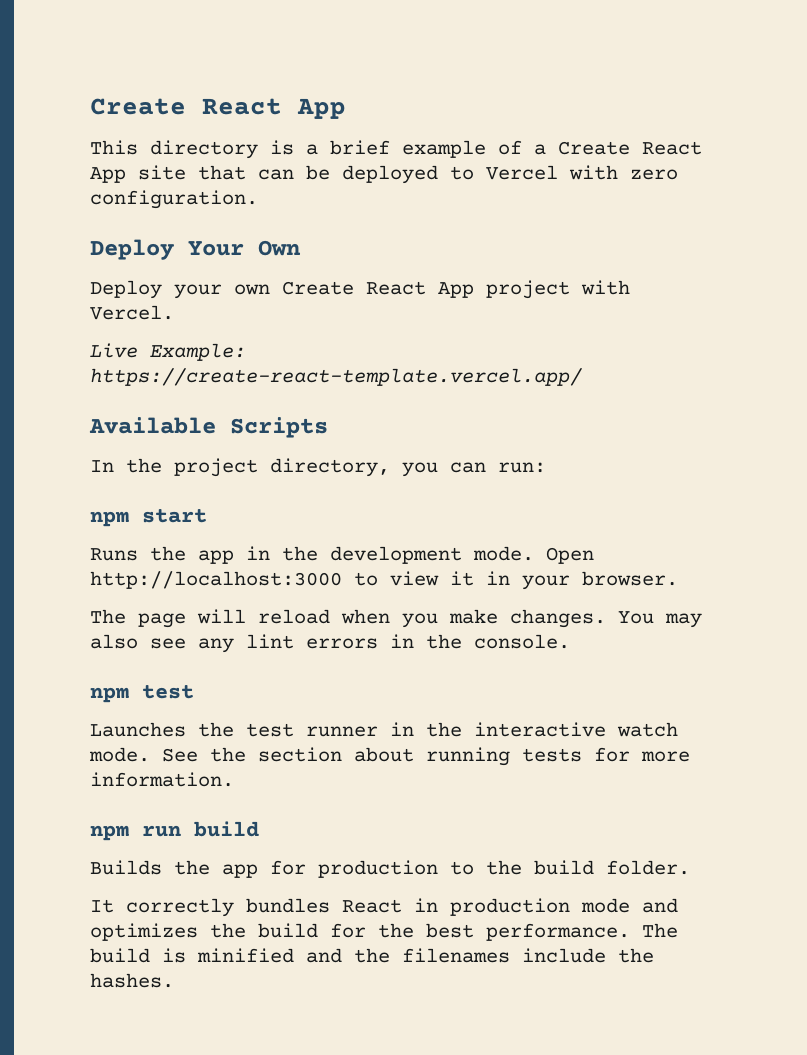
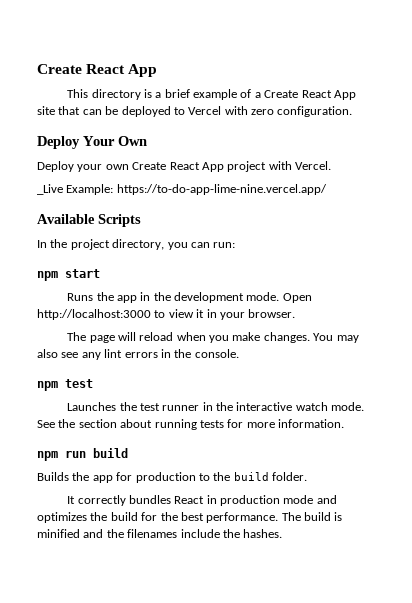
[90,343,246,361] [90,368,583,386] Live Example: https://create-react-template.vercel.app/ -> [37,184,327,195] _Live Example: https://to-do-app-lime-nine.vercel.app/

